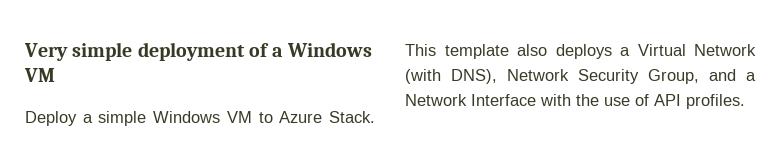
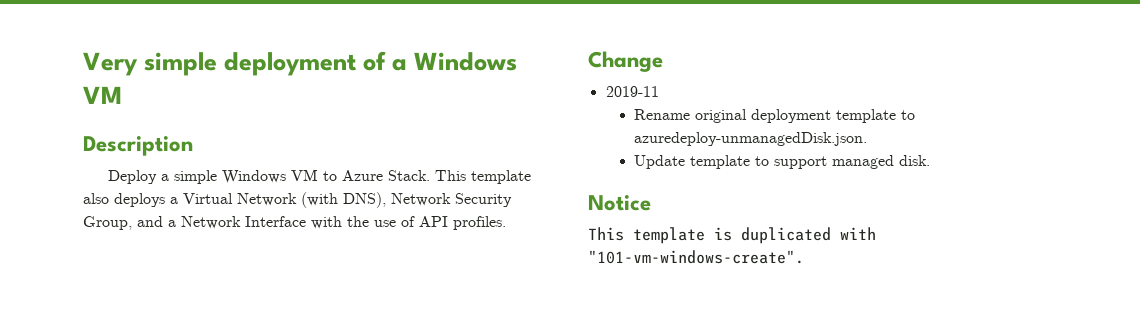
(55, 75) none -> [83,136,193,156] // Description
(745, 101) none -> [588,51,663,72] [605,86,659,97] [634,109,916,123] [634,132,868,146] [634,155,931,169] [588,195,651,211] [588,227,876,244] [588,250,804,264] // Change // 2019-11 // Rename original deployment template to azuredeploy-unmanagedDisk.json. // Update template to support managed disk. // Notice // This template is duplicated with "101-vm-windows-create".

